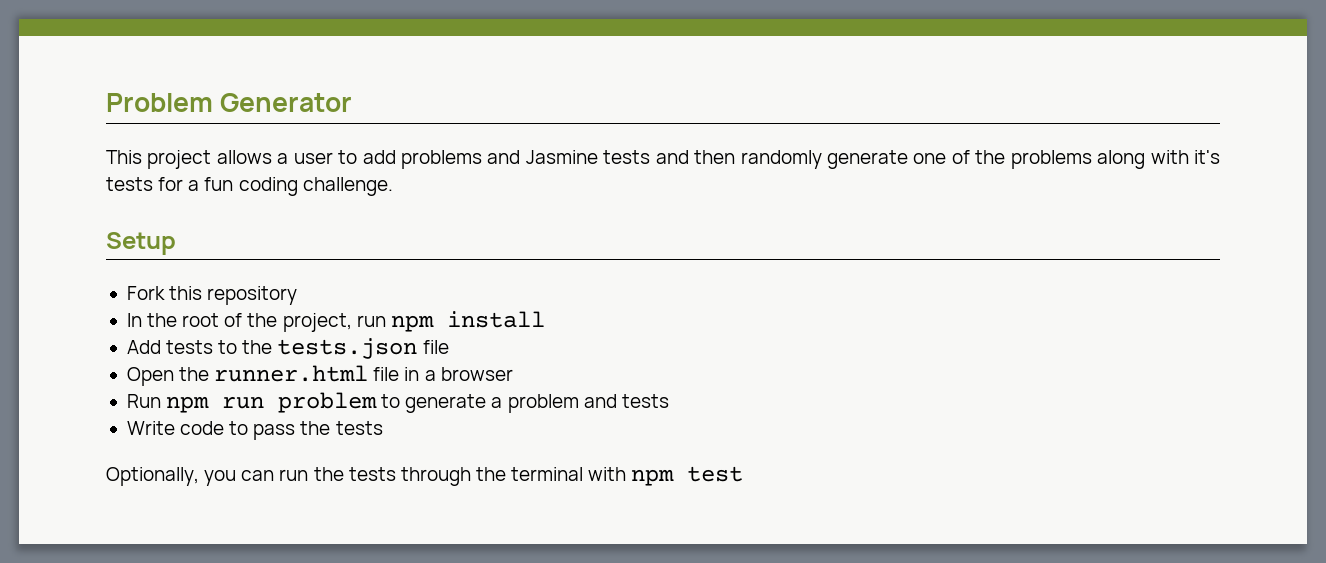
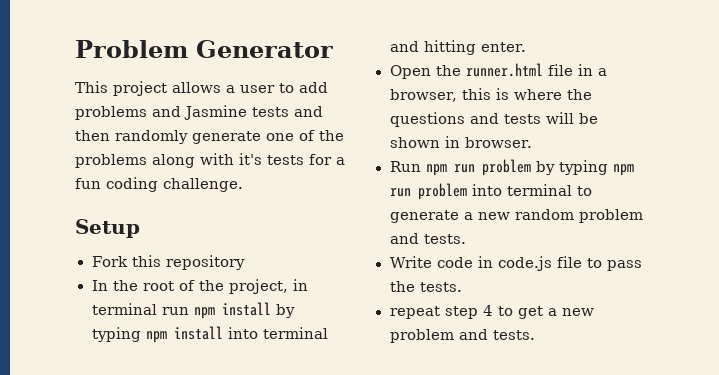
(352, 322) none -> [292,279,308,291] [91,303,157,315] in terminal
[126,338,449,359] // Add tests to the tests.json file -> [275,304,295,318] [91,326,328,343] [389,40,527,55] by typing npm install into terminal and hitting enter.
[440,367,513,381] [126,392,378,413] browser // Run npm run problem -> [389,88,593,102] [389,112,598,127] [389,136,533,148] [389,159,634,176] [389,183,572,200] browser, this is where the questions and tests will be shown in browser. // Run npm run problem by typing npm run problem into terminal
[507,394,669,413] problem and tests -> [477,209,643,223] [389,233,466,244] new random problem and tests.
[229,421,383,440] [106,466,744,486] to pass the tests // Optionally, you can run the tests through the terminal with npm test -> [477,256,642,271] [389,281,462,292] [389,305,594,319] [389,329,535,343] in code.js file to pass the tests. // repeat step 4 to get a new problem and tests.

